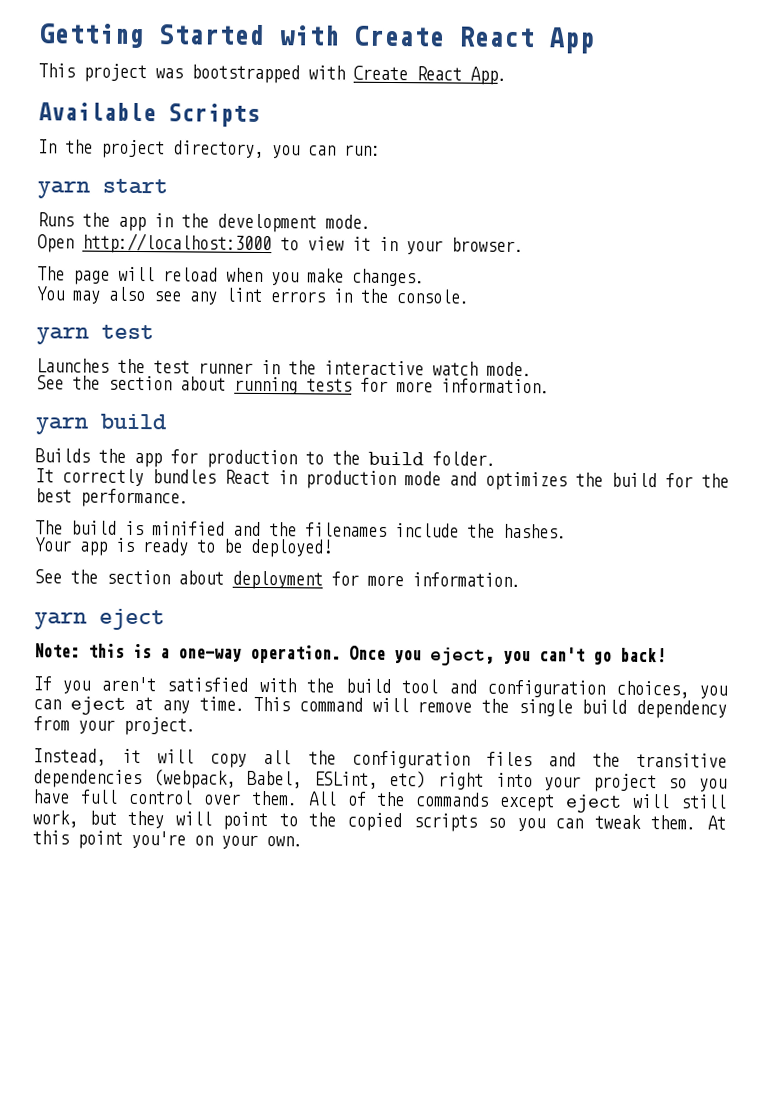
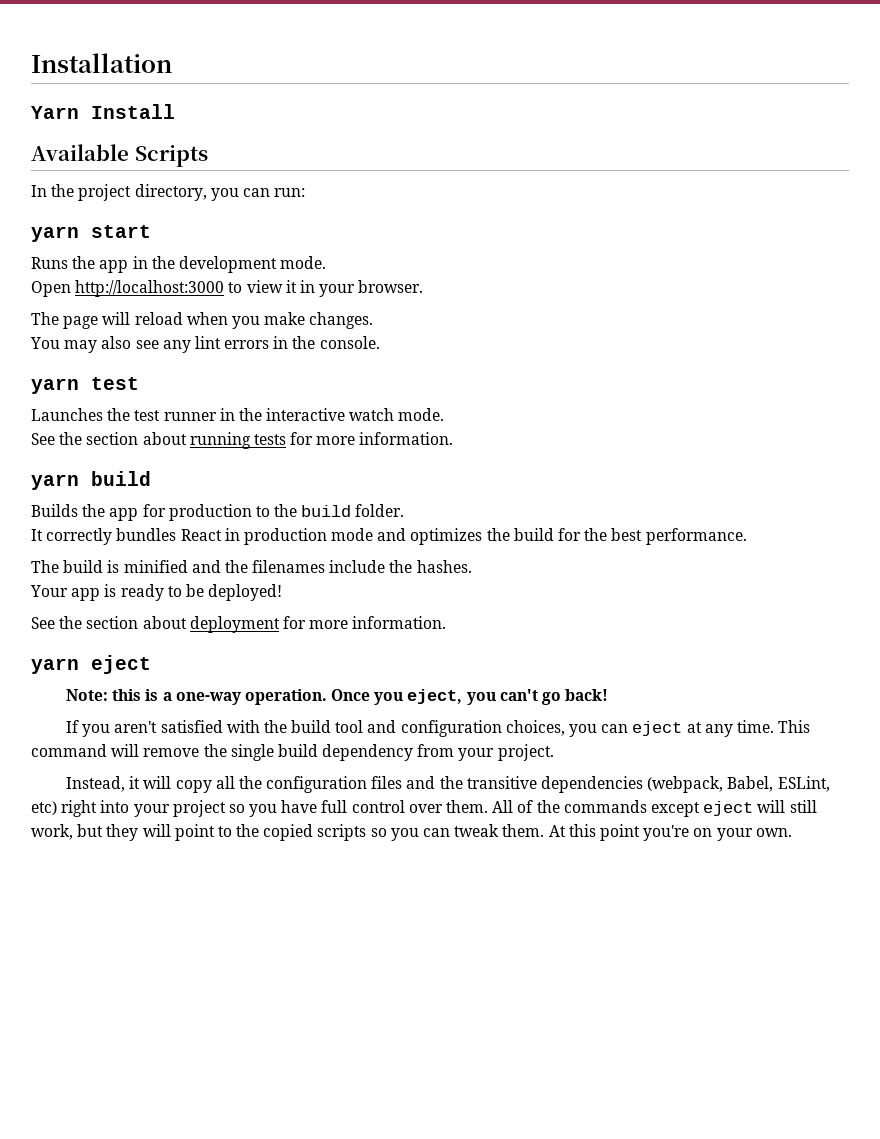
[38,23,595,54] [38,63,507,85] Getting Started with Create React App // This project was bootstrapped with Create React App. -> [31,53,172,73] [31,104,175,119] Installation // Yarn Install

